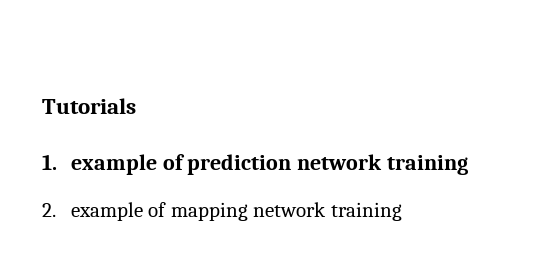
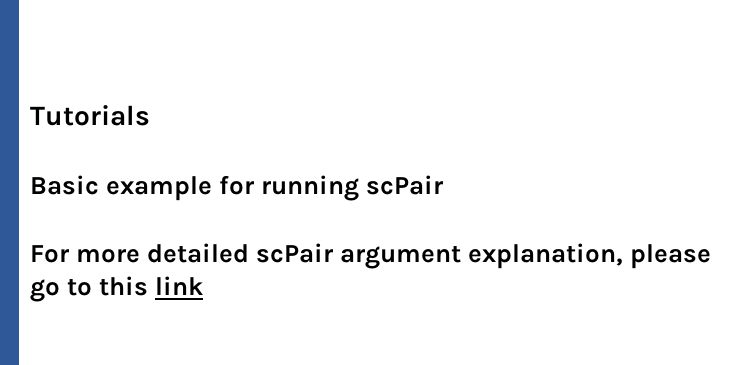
[42,154,469,175] [42,202,402,221] 1. example of prediction network training // 2. example of mapping network training -> [30,175,445,201] [30,243,712,269] [30,276,204,302] Basic example for running scPair // For more detailed scPair argument explanation, please go to this link

